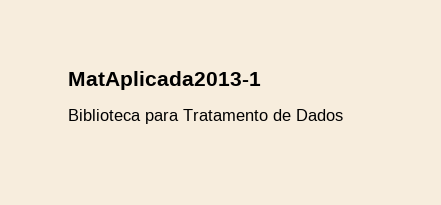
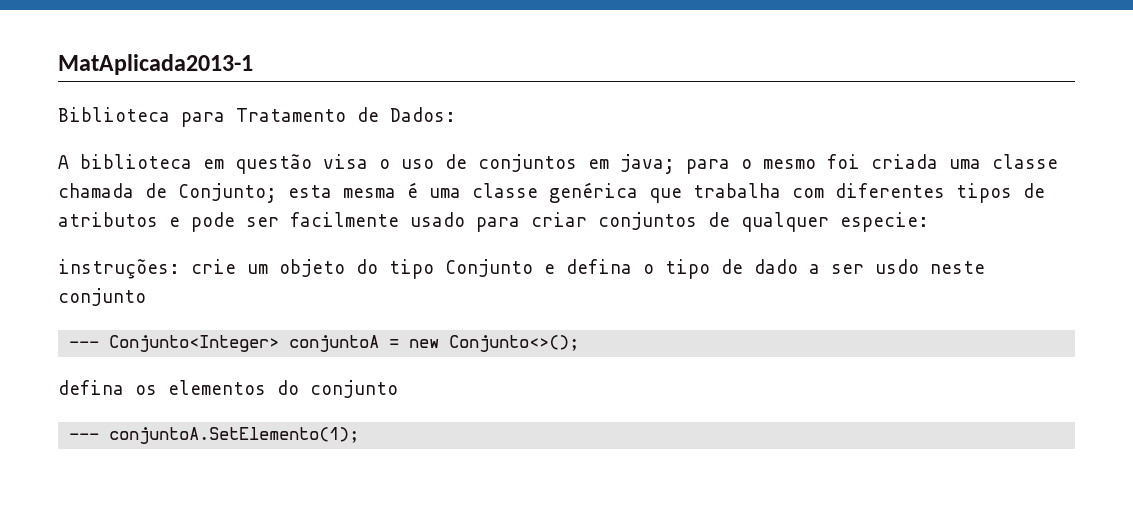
[296,109,343,121] Dados -> [390,107,456,122] [58,154,1058,174] [58,182,1045,203] [58,212,929,232] [58,259,985,279] [58,288,146,306] [69,335,580,352] [58,380,398,398] [69,427,360,444] Dados: // A biblioteca em questão visa o uso de conjuntos em java; para o mesmo foi criada uma classe chamada de Conjunto; esta mesma é uma classe genérica que trabalha com diferentes tipos de atributos e pode ser facilmente usado para criar conjuntos de qualquer especie: // instruções: crie um objeto do tipo Conjunto e defina o tipo de dado a ser usdo neste conjunto // --- Conjunto<Integer> conjuntoA = new Conjunto<>(); // defina os elementos do conjunto // --- conjuntoA.SetElemento(1);

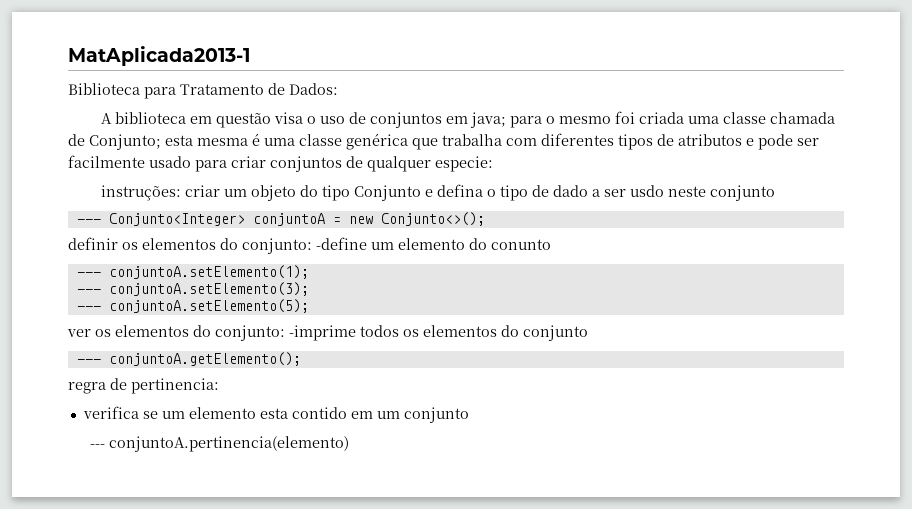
[191,259,236,274] crie -> [185,185,221,197] criar
[58,380,124,395] defina -> [68,237,551,254] [76,265,309,279] [76,282,309,296] [76,299,309,313] [67,325,399,341] definir os elementos do conjunto: -define um elemento do conunto // --- conjuntoA.setElemento(1); // --- conjuntoA.setElemento(3); // --- conjuntoA.setElemento(5); // ver os elementos do conjunto: -imprime todos
[109,427,360,444] conjuntoA.SetElemento(1); -> [108,352,301,366] [68,378,219,394] [82,406,469,423] [89,436,349,452] conjuntoA.getElemento(); // regra de pertinencia: // verifica se um elemento esta contido em um conjunto // --- conjuntoA.pertinencia(elemento)

